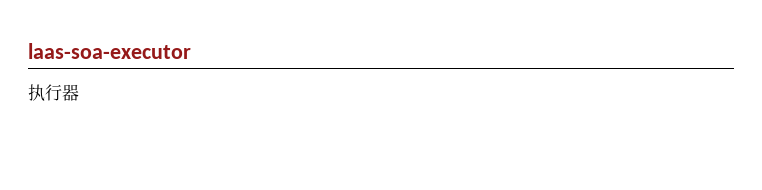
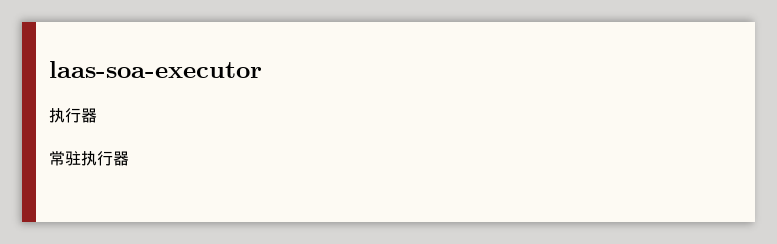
(79, 92) none -> [49,151,129,166] // 常驻执行器

